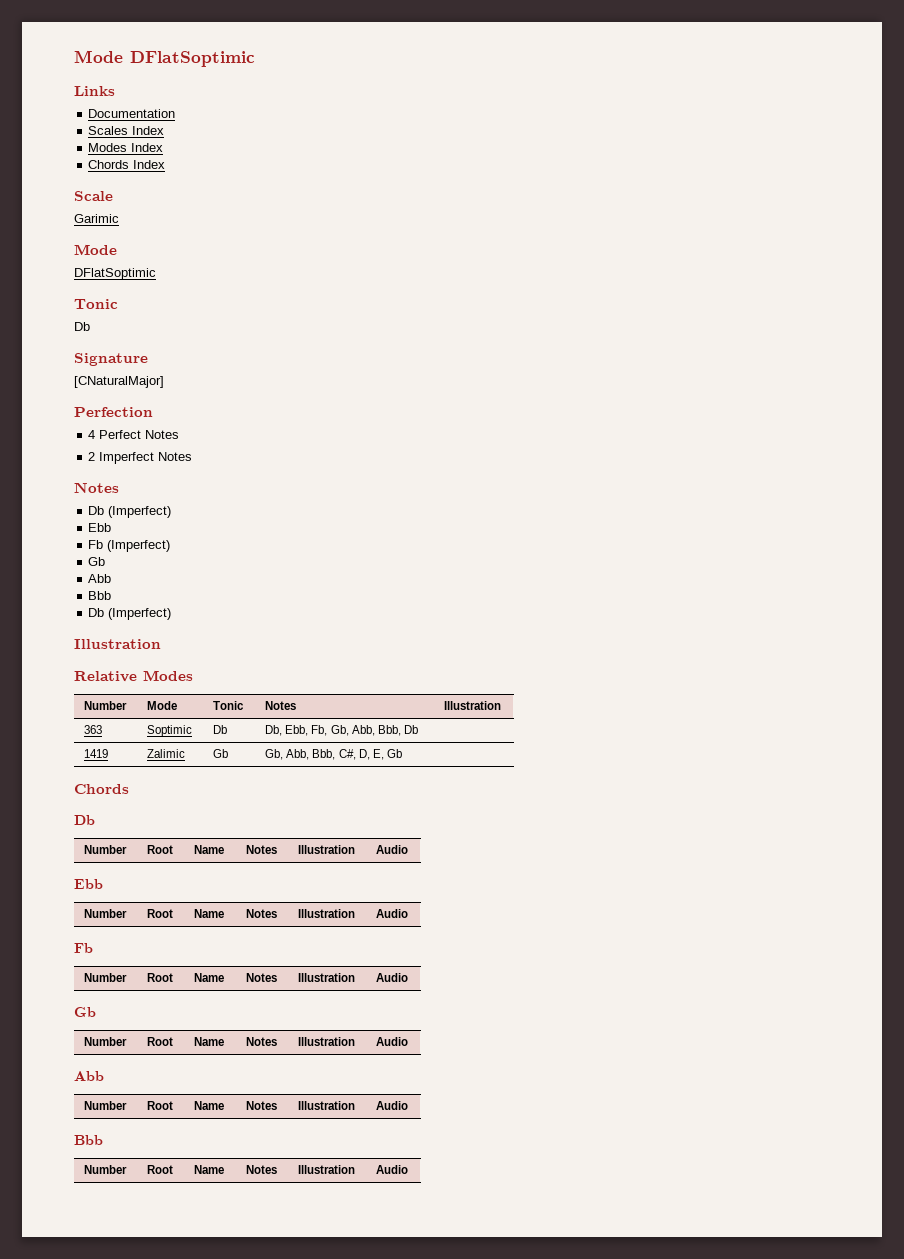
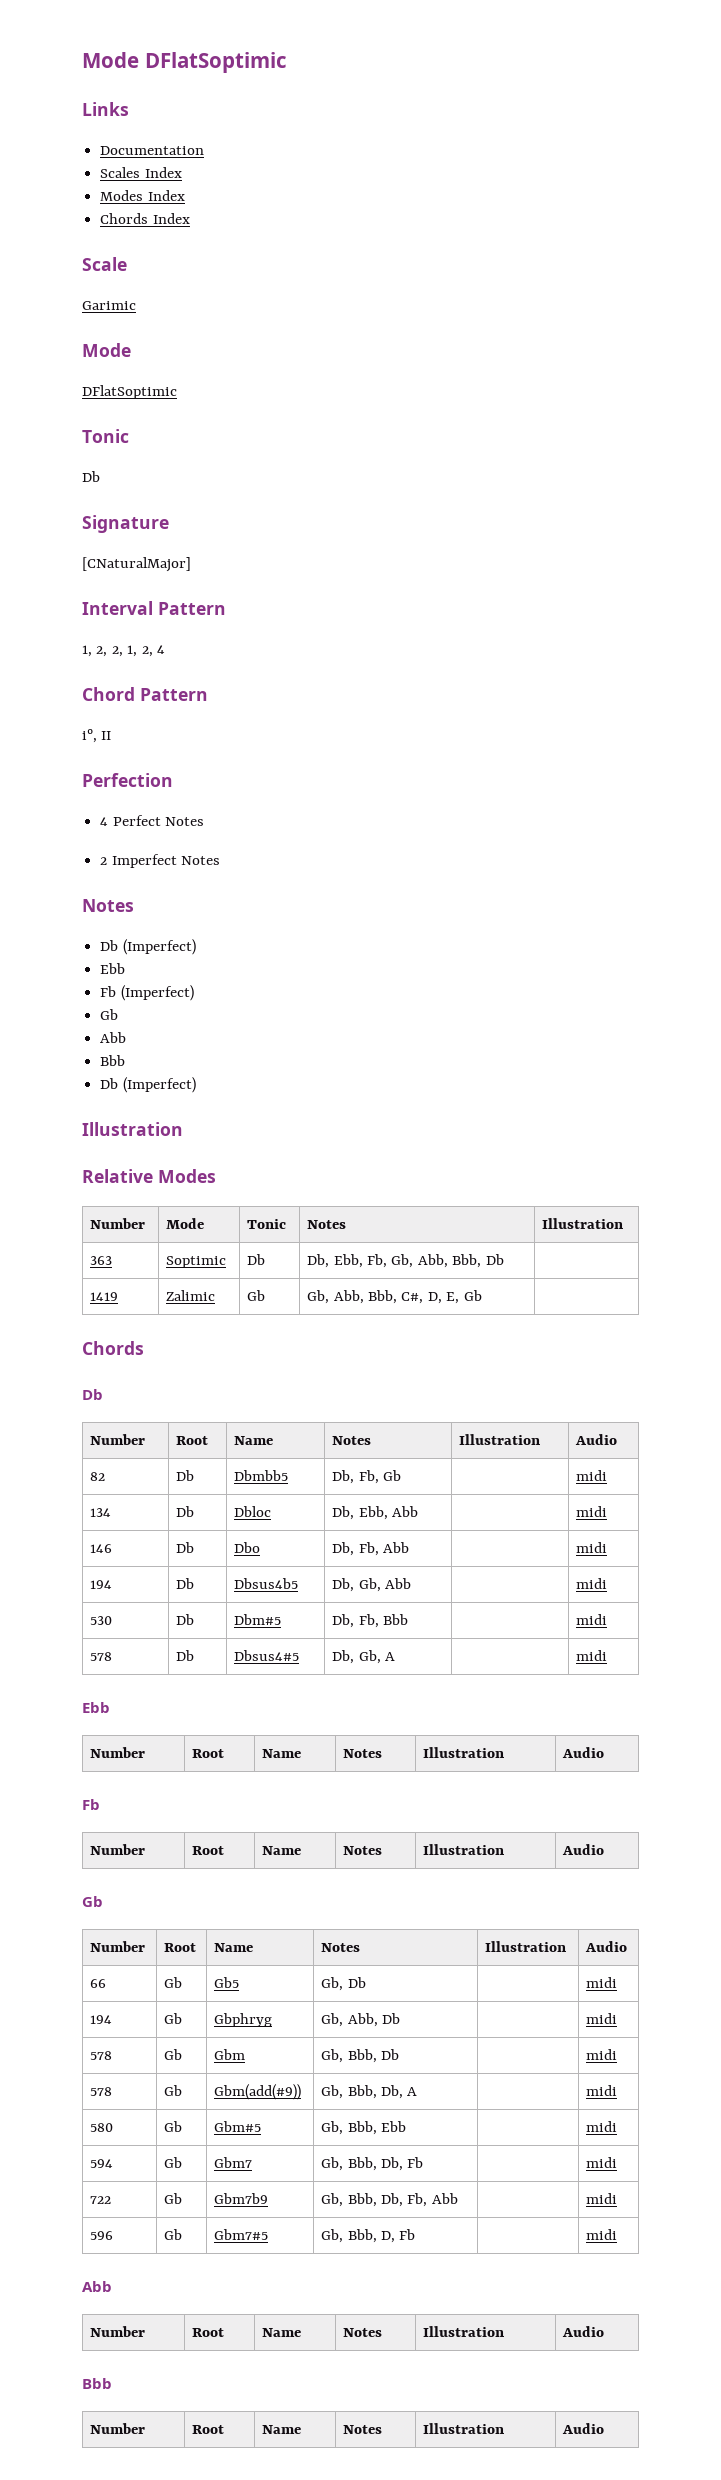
(164, 382) none -> [82,601,226,615] [82,645,166,657] [82,687,208,701] [82,729,112,743] // Interval Pattern // 1, 2, 2, 1, 2, 4 // Chord Pattern // i⁰, II
(409, 849) none -> [90,1472,106,1481] [176,1470,195,1481] [234,1470,289,1481] [332,1470,401,1484] [576,1470,608,1481] [90,1508,112,1517] [176,1506,195,1517] [234,1506,272,1517] [332,1506,418,1520] [576,1506,608,1517] [90,1544,113,1553] [176,1542,195,1553] [234,1542,261,1553] [332,1542,409,1556] [576,1542,608,1553] [90,1580,113,1589] [176,1578,195,1589] [234,1578,299,1589] [332,1578,411,1592] [576,1578,608,1589] [90,1616,113,1625] [176,1614,195,1625] [234,1614,282,1625] [332,1614,408,1628] [576,1614,608,1625] [90,1652,113,1661] [176,1650,195,1661] [234,1650,300,1661] [332,1650,395,1664] [576,1650,608,1661] // 82 | Db | Dbmbb5 | Db, Fb, Gb | | midi // 134 | Db | Dbloc | Db, Ebb, Abb | | midi // 146 | Db | Dbo | Db, Fb, Abb | | midi // 194 | Db | Dbsus4b5 | Db, Gb, Abb | | midi // 530 | Db | Dbm#5 | Db, Fb, Bbb | | midi // 578 | Db | Dbsus4#5 | Db, Gb, A | | midi
(409, 1041) none -> [90,1979,107,1988] [164,1977,183,1988] [214,1977,240,1988] [321,1977,366,1991] [586,1977,618,1988] [90,2015,113,2024] [164,2013,183,2024] [214,2013,273,2027] [321,2013,400,2027] [586,2013,618,2024] [90,2051,113,2060] [164,2049,183,2060] [214,2049,246,2060] [321,2049,399,2063] [586,2049,618,2060] [90,2087,113,2096] [164,2085,183,2096] [214,2084,302,2100] [321,2085,418,2099] [586,2085,618,2096] [90,2123,114,2132] [164,2121,183,2132] [214,2121,262,2132] [321,2121,406,2135] [586,2121,618,2132] [90,2159,114,2168] [164,2157,183,2168] [214,2157,253,2168] [321,2157,424,2171] [586,2157,618,2168] [90,2196,112,2204] [164,2193,183,2204] [214,2193,269,2204] [321,2193,458,2207] [586,2193,618,2204] [90,2231,114,2240] [164,2229,183,2240] [214,2229,269,2240] [321,2229,416,2243] [586,2229,618,2240] // 66 | Gb | Gb5 | Gb, Db | | midi // 194 | Gb | Gbphryg | Gb, Abb, Db | | midi // 578 | Gb | Gbm | Gb, Bbb, Db | | midi // 578 | Gb | Gbm(add(#9)) | Gb, Bbb, Db, A | | midi // 580 | Gb | Gbm#5 | Gb, Bbb, Ebb | | midi // 594 | Gb | Gbm7 | Gb, Bbb, Db, Fb | | midi // 722 | Gb | Gbm7b9 | Gb, Bbb, Db, Fb, Abb | | midi // 596 | Gb | Gbm7#5 | Gb, Bbb, D, Fb | | midi

